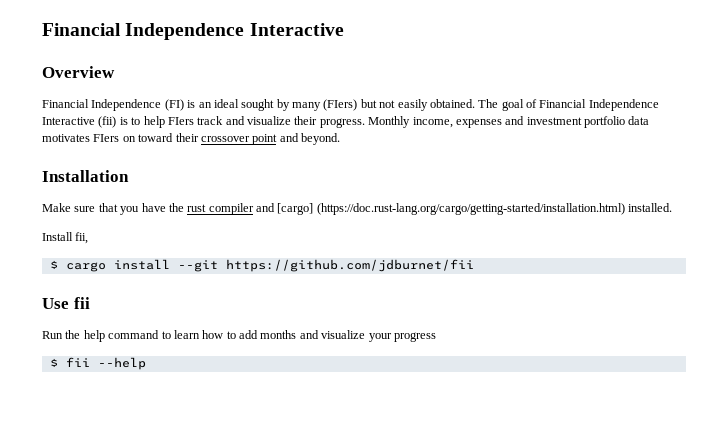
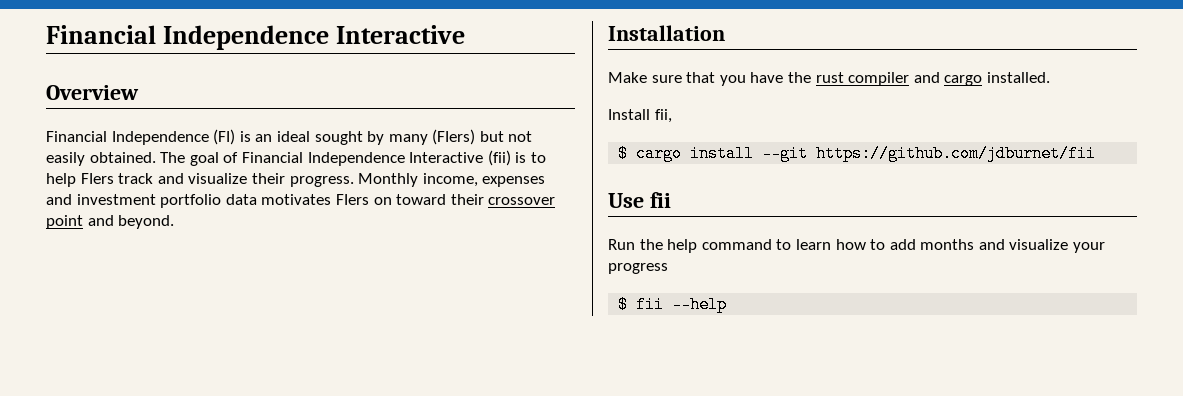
[277,203,625,215] [cargo] (https://doc.rust-lang.org/cargo/getting-started/installation.html) -> [944,75,983,86] cargo

